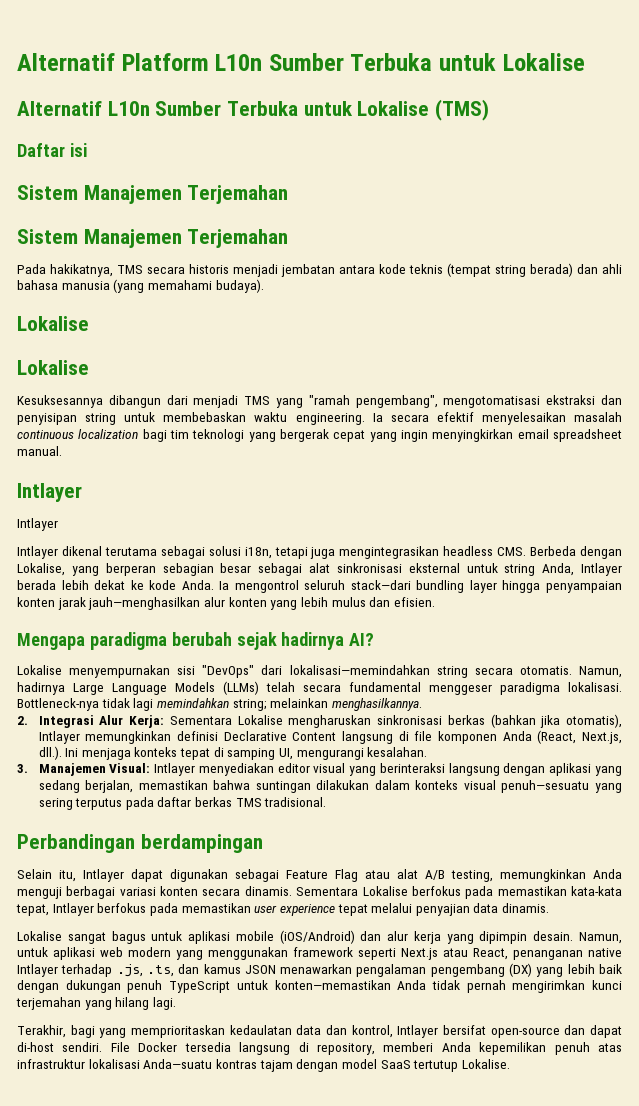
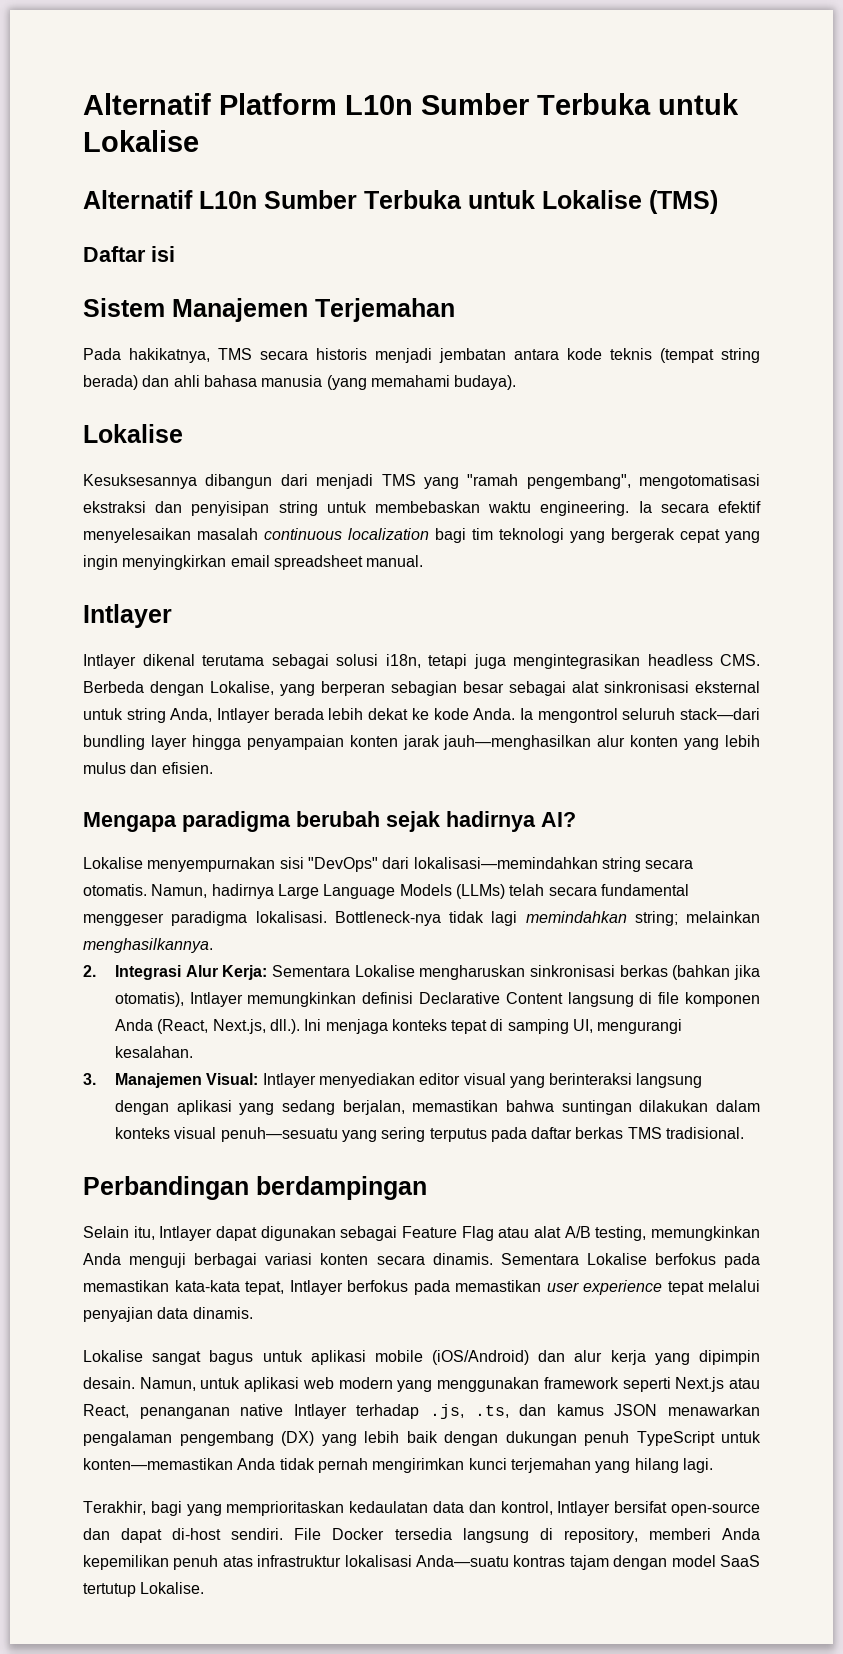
[17,229,289,248] // Sistem Manajemen Terjemahan -> (455, 310) none
[17,360,89,375] // Lokalise -> (183, 433) none
[17,546,58,559] // Intlayer -> (136, 661) none

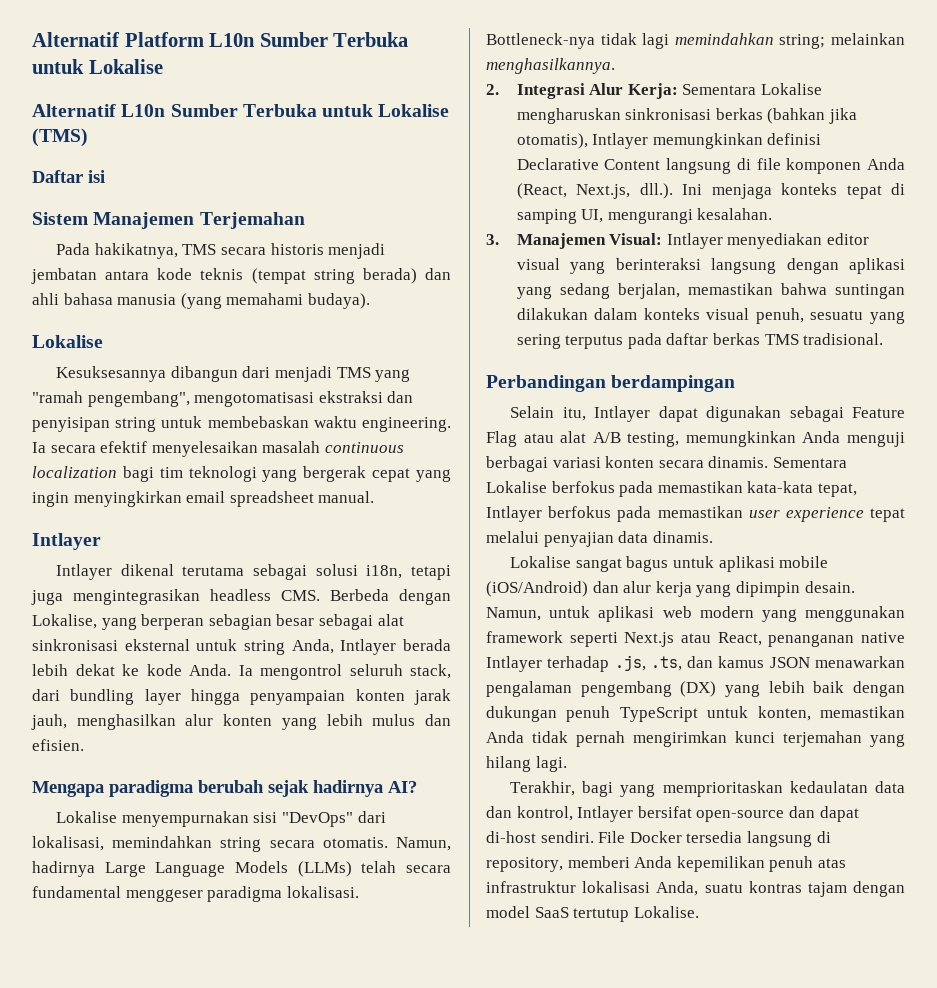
[680,708,760,720] stack—dari -> [410,664,451,679] [32,689,60,701] stack, dari
[443,735,592,750] jauh—menghasilkan -> [31,714,176,730] jauh, menghasilkan
[413,857,598,869] lokalisasi—memindahkan -> [32,836,213,851] lokalisasi, memindahkan
[220,1127,338,1142] penuh—sesuatu -> [755,308,864,324] penuh, sesuatu
[83,1458,233,1470] konten—memastikan -> [757,706,905,721] konten, memastikan
[416,1555,510,1567] Anda—suatu -> [656,881,743,896] Anda, suatu

